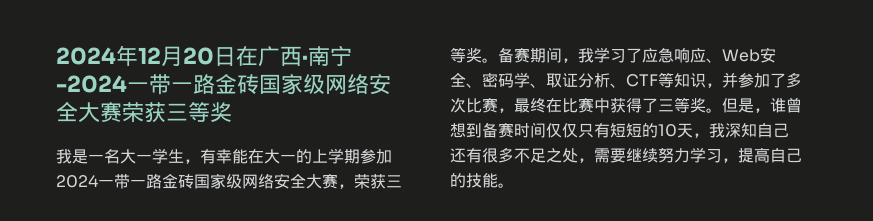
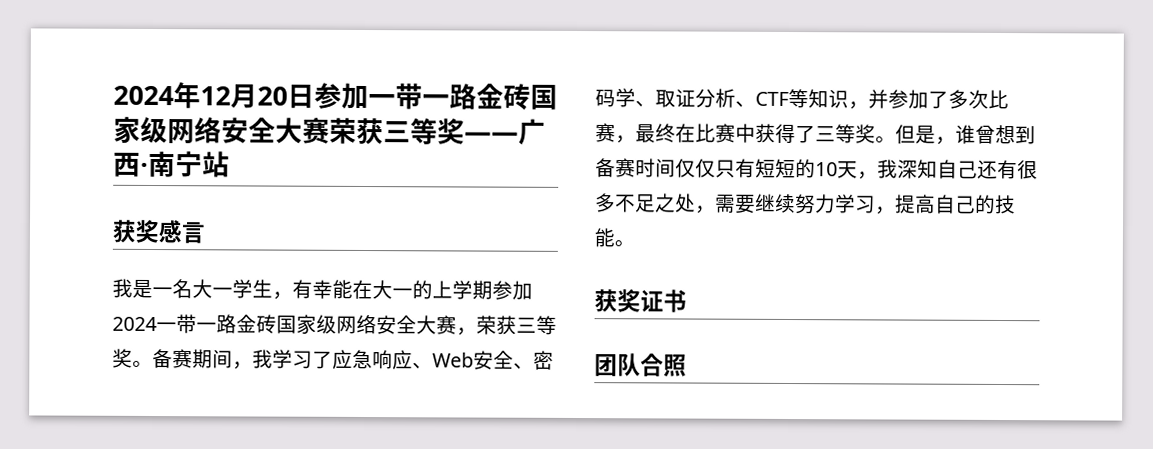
[236,46,352,67] [56,75,127,93] 在广西·南宁-2024 -> [314,82,369,110] 参加
(232, 112) none -> [464,118,546,145] [113,150,230,178] [112,219,206,244] ——广西·南宁站 // 获奖感言
(514, 185) none -> [594,289,687,313] [594,353,687,377] // 获奖证书 // 团队合照

